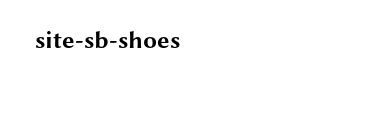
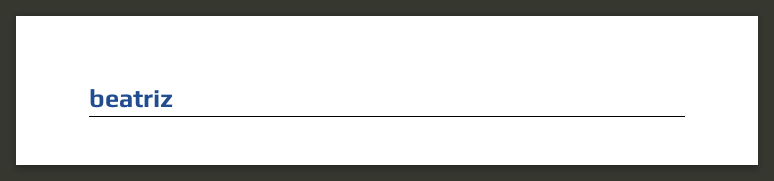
[35,31,180,49] site-sb-shoes -> [89,89,173,108] beatriz

